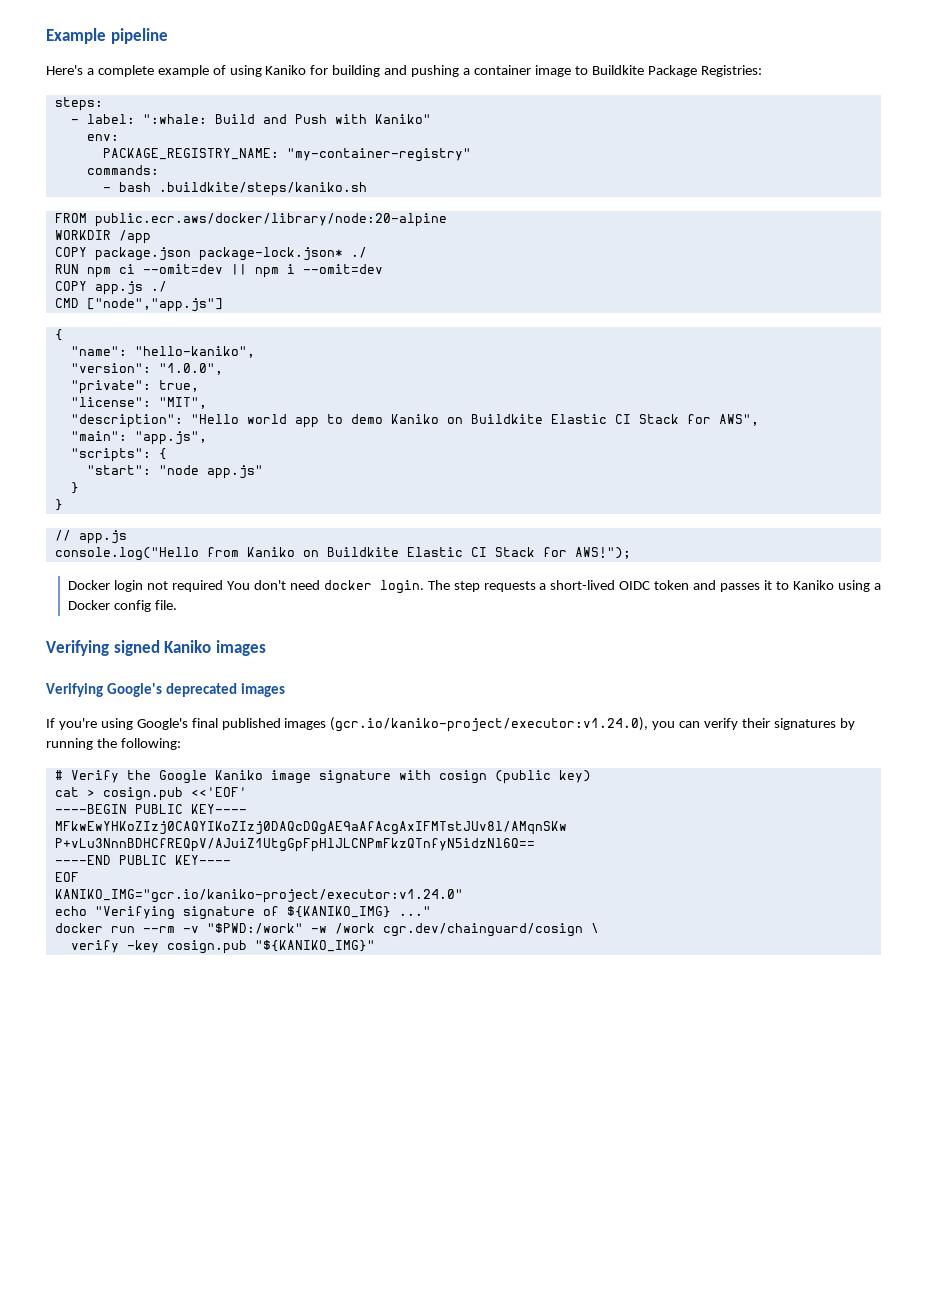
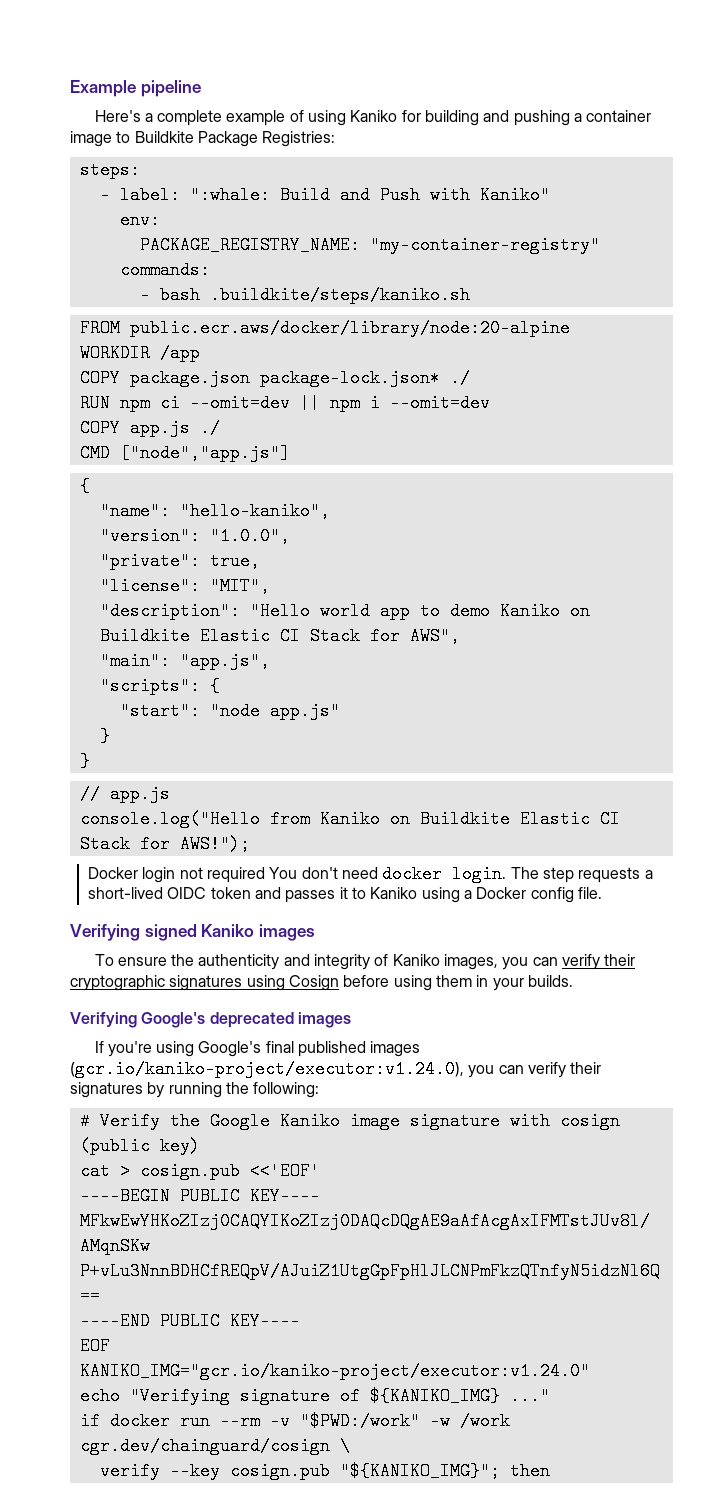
(266, 648) none -> [94,954,636,970] [70,975,573,991] // To ensure the authenticity and integrity of Kaniko images, you can verify their cryptographic signatures using Cosign before using them in your builds.
(431, 911) none -> [79,1412,100,1430] if
[126,940,375,954] -key cosign.pub "${KANIKO_IMG}" -> [169,1462,550,1480] --key cosign.pub "${KANIKO_IMG}"; then

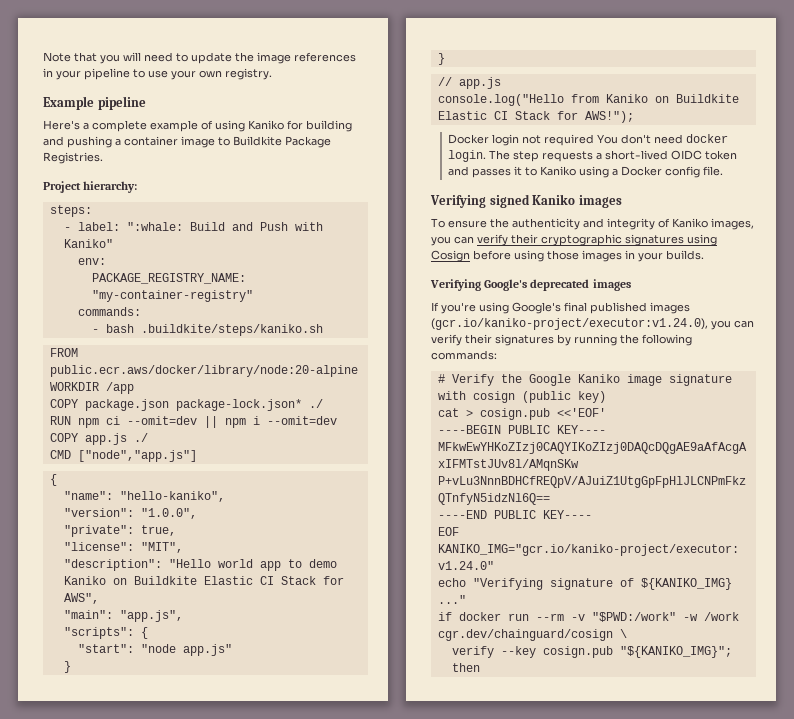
(70, 88) none -> [43,52,356,64] [43,68,272,80] Note that you will need to update the image references in your pipeline to use your own registry. //
[262,131,336,147] Registries: -> [43,152,103,164] [43,181,138,193] Registries. // Project hierarchy:
[435,975,472,987] them -> [547,250,622,262] those images
[253,1082,320,1098] following: -> [642,334,692,346] [431,350,497,360] following commands:

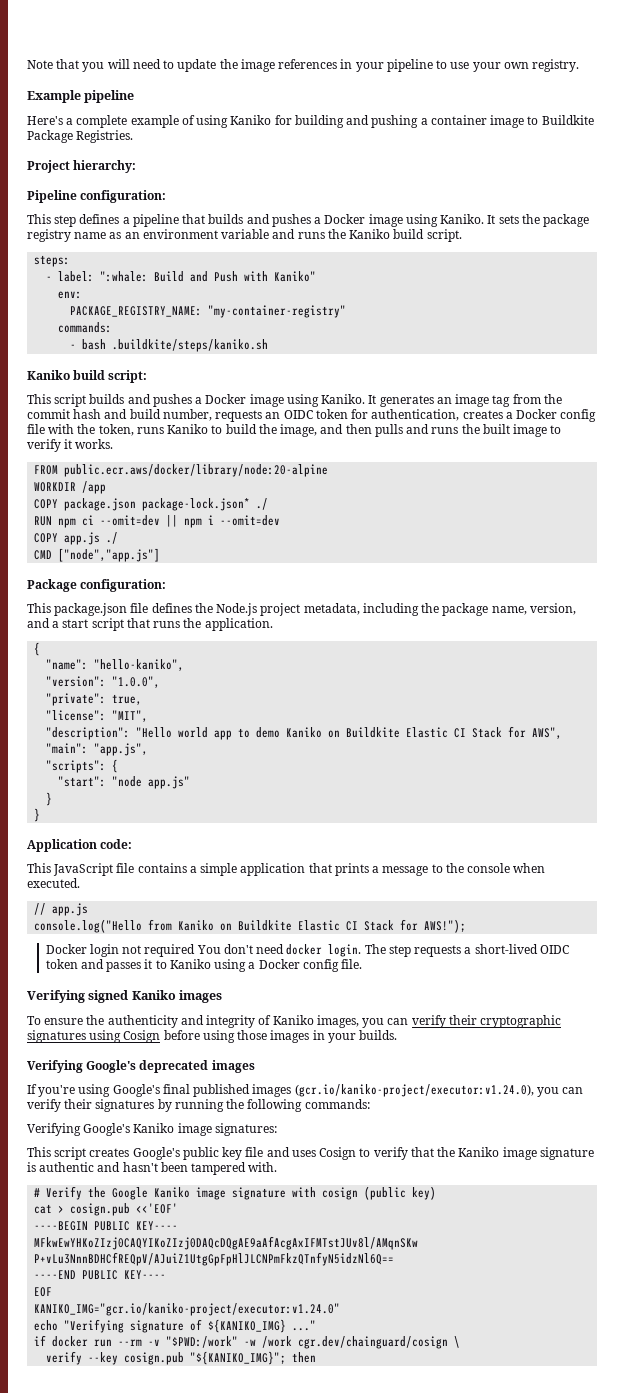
(138, 187) none -> [27,190,167,203] [27,214,590,227] [27,229,462,242] // Pipeline configuration: // This step defines a pipeline that builds and pushes a Docker image using Kaniko. It sets the package registry name as an environment variable and runs the Kaniko build script.
(323, 330) none -> [27,370,148,383] [27,394,562,407] [27,409,597,422] [27,424,562,437] [27,439,114,452] // Kaniko build script: // This script builds and pushes a Docker image using Kaniko. It generates an image tag from the commit hash and build number, requests an OIDC token for authentication, creates a Docker config file with the token, runs Kaniko to build the image, and then pulls and runs the built image to verify it works.
(197, 456) none -> [27,579,167,592] [27,603,576,616] [27,618,273,631] // Package configuration: // This package.json file defines the Node.js project metadata, including the package name, version, and a start script that runs the application.
(445, 59) none -> [27,839,133,852] [27,863,546,876] [27,878,80,888] // Application code: // This JavaScript file contains a simple application that prints a message to the console when executed.
(497, 355) none -> [27,1123,277,1136] [27,1147,594,1160] [27,1162,278,1175] // Verifying Google's Kaniko image signatures: // This script creates Google's public key file and uses Cosign to verify that the Kaniko image signature is authentic and hasn't been tampered with.

